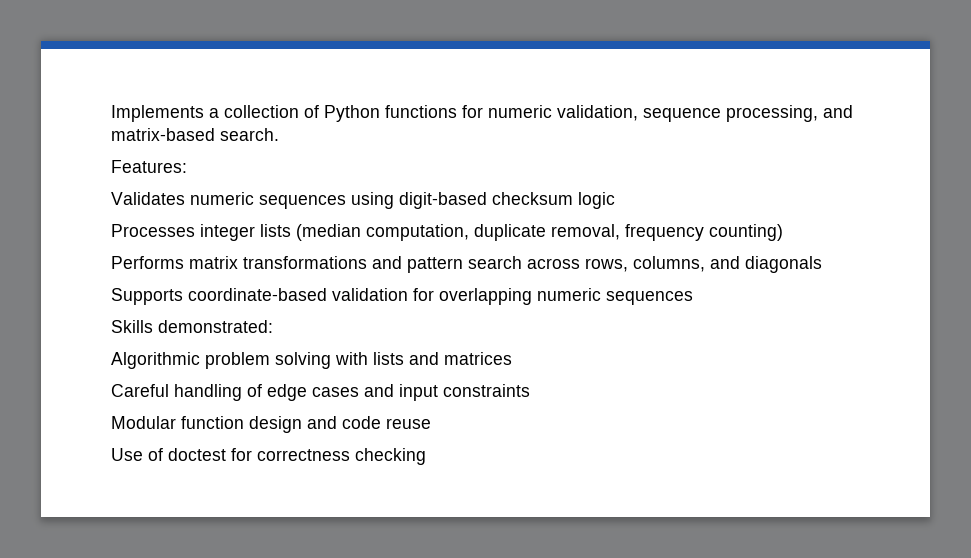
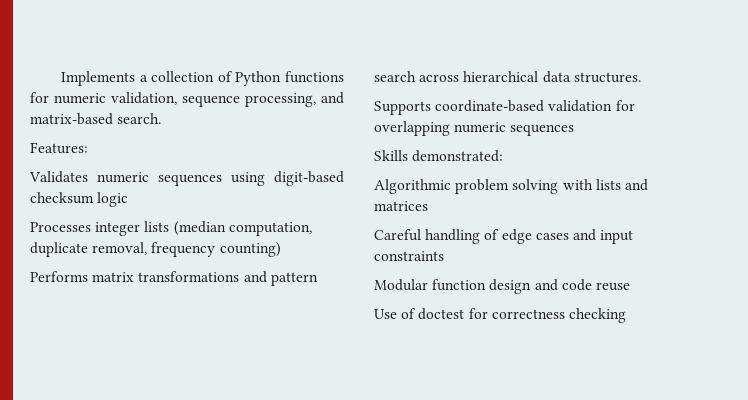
[585,256,822,273] rows, columns, and diagonals -> [463,71,641,83] hierarchical data structures.

